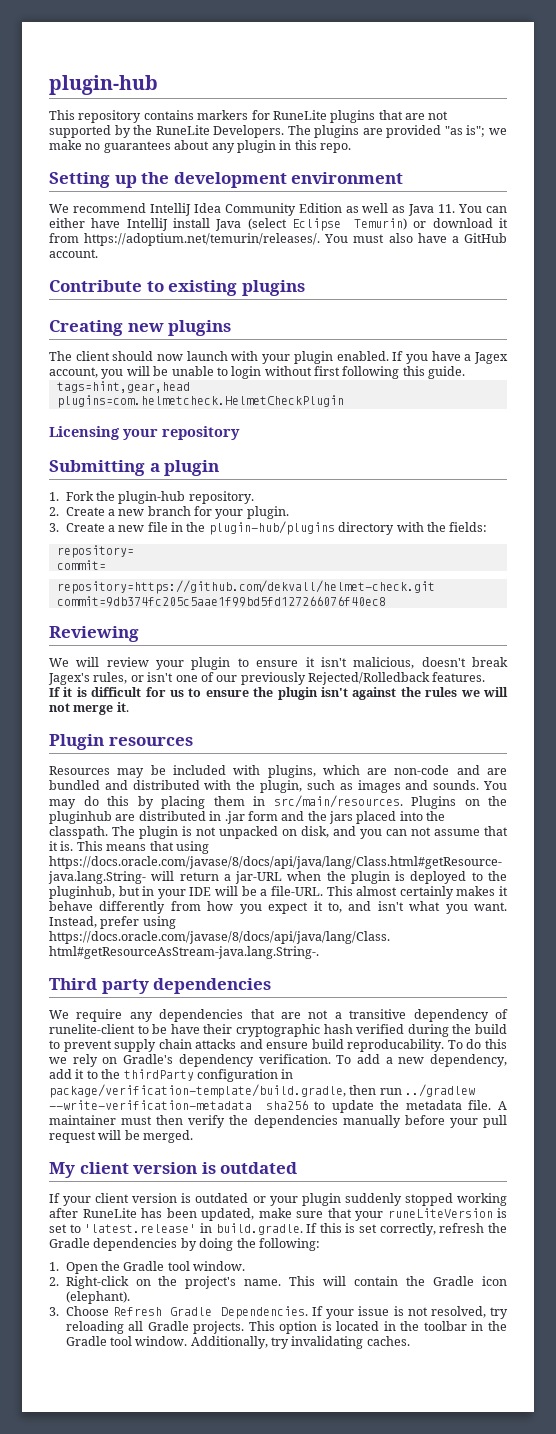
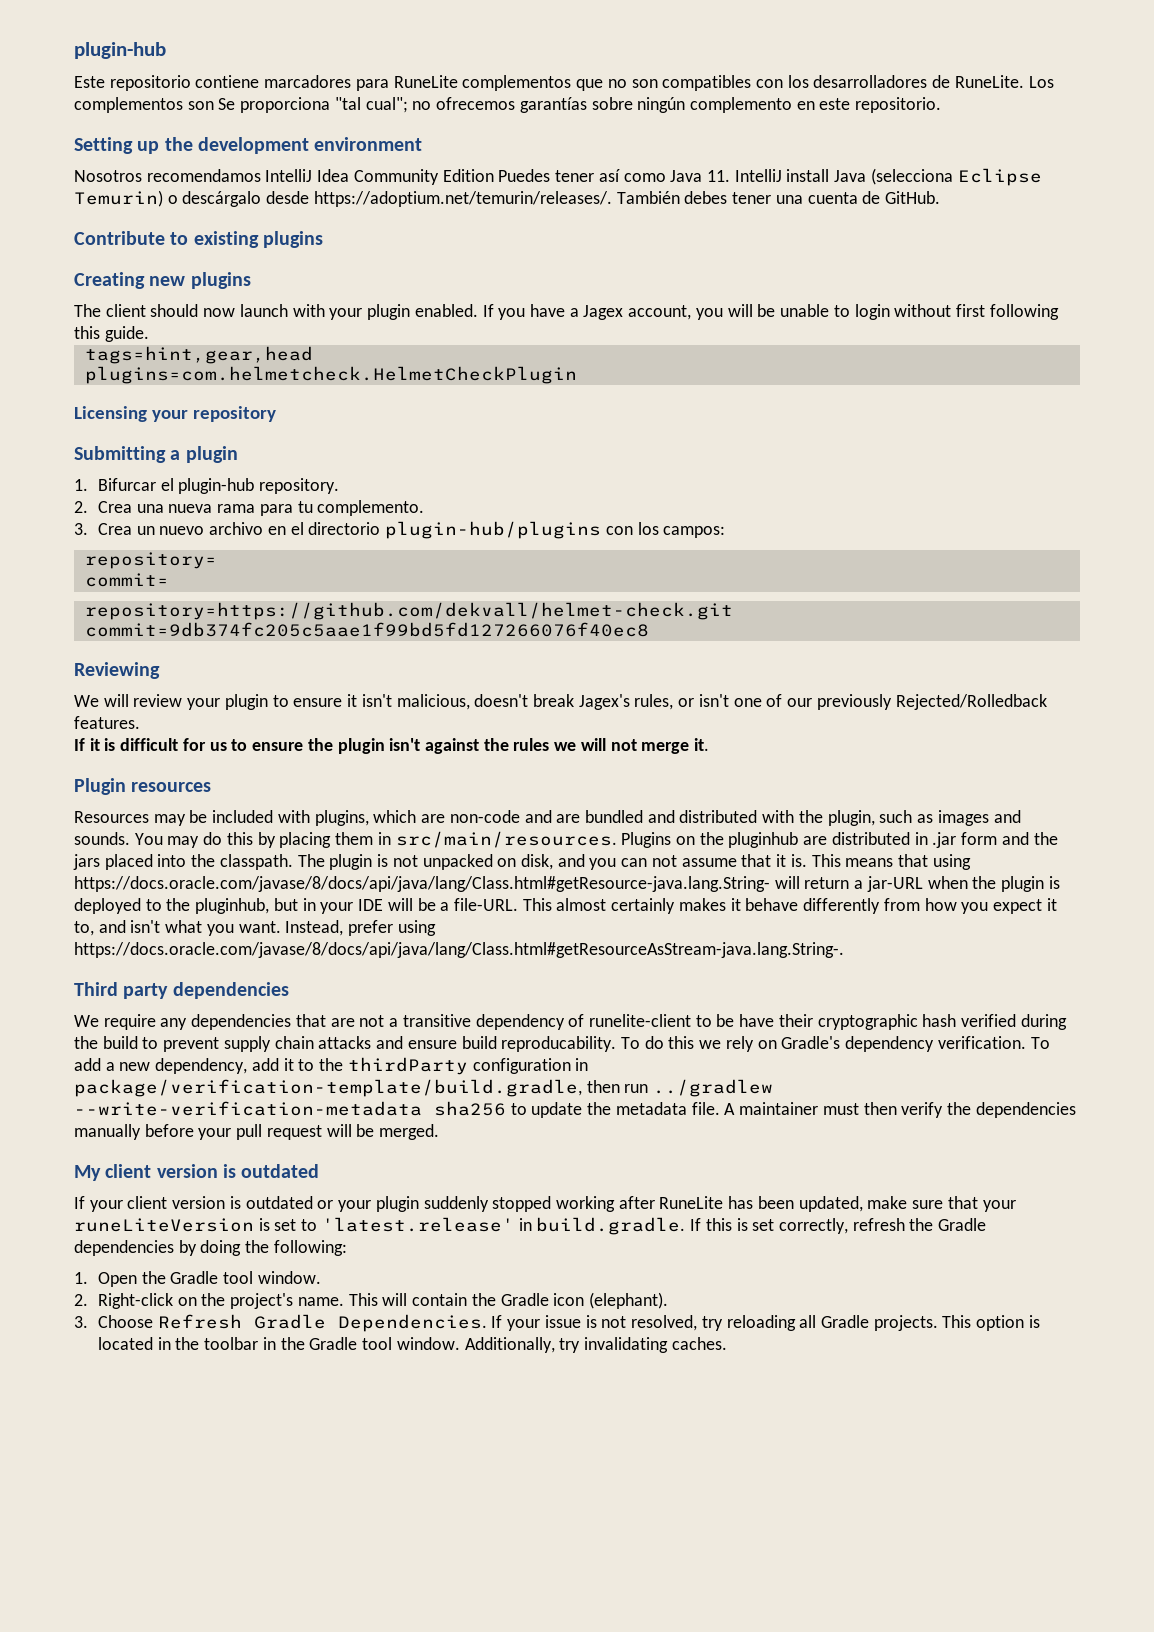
[49,110,449,123] [49,125,508,138] [49,140,351,153] This repository contains markers for RuneLite plugins that are not supported by the RuneLite Developers. The plugins are provided "as is"; we make no guarantees about any plugin in this repo. -> [74,75,1054,91] [74,97,942,113] Este repositorio contiene marcadores para RuneLite complementos que no son compatibles con los desarrolladores de RuneLite. Los complementos son Se proporciona "tal cual"; no ofrecemos garantías sobre ningún complemento en este repositorio.
[49,203,146,213] We recommend -> [74,169,261,182] Nosotros recomendamos
[345,203,508,216] [49,218,121,228] as well as Java 11. You can either have -> [498,169,730,182] Puedes tener así como Java 11.
[247,218,287,230] (select -> [870,168,953,185] (selecciona
[413,218,508,228] [49,233,508,246] [49,249,98,258] or download it from https://adoptium.net/temurin/releases/. You must also have a GitHub account. -> [167,191,940,207] o descárgalo desde https://adoptium.net/temurin/releases/. También debes tener una cuenta de GitHub.
[65,491,115,501] Fork the -> [98,478,174,491] Bifurcar el
[65,506,289,519] [49,521,488,535] Create a new branch for your plugin. // 3. Create a new file in the plugin-hub/plugins directory with the fields: -> [98,500,425,516] [74,521,726,539] Crea una nueva rama para tu complemento. // 3. Crea un nuevo archivo en el directorio plugin-hub/plugins con los campos:

